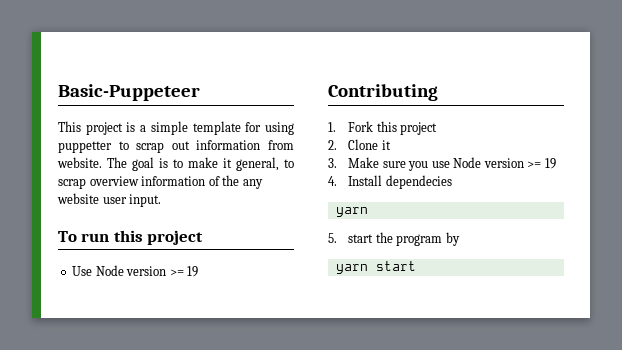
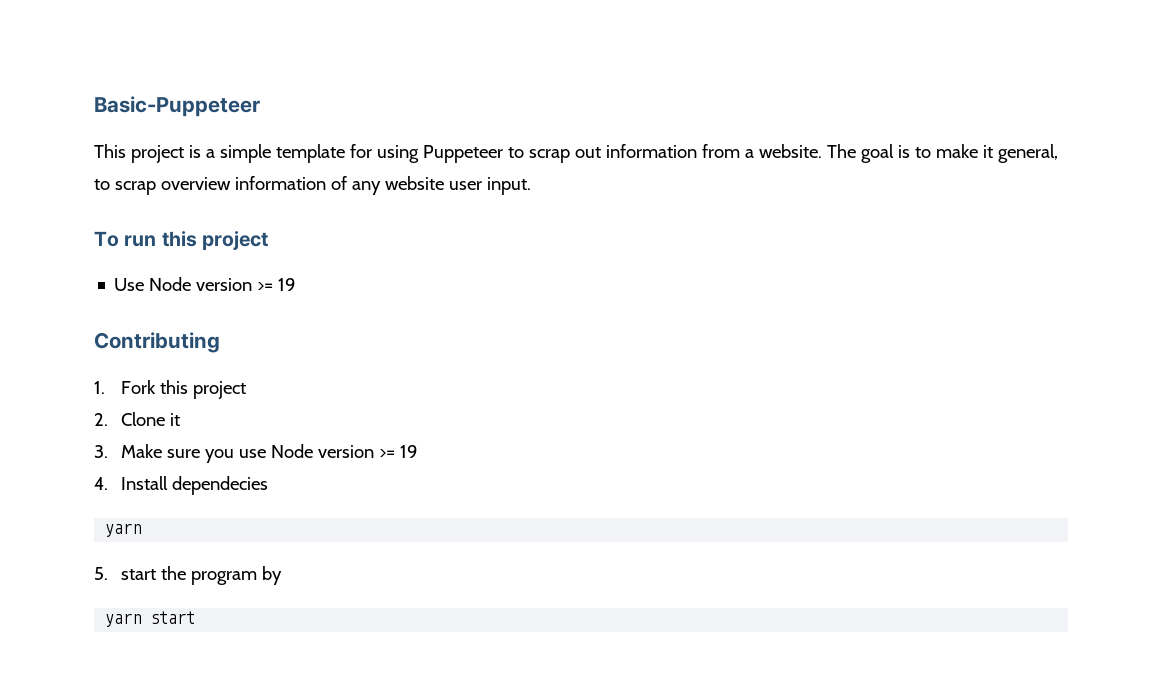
[58,141,112,153] puppetter -> [422,145,503,163] Puppeteer
(294, 145) none -> [744,149,754,158] a
[222,175,240,186] the -> (347, 183) none

